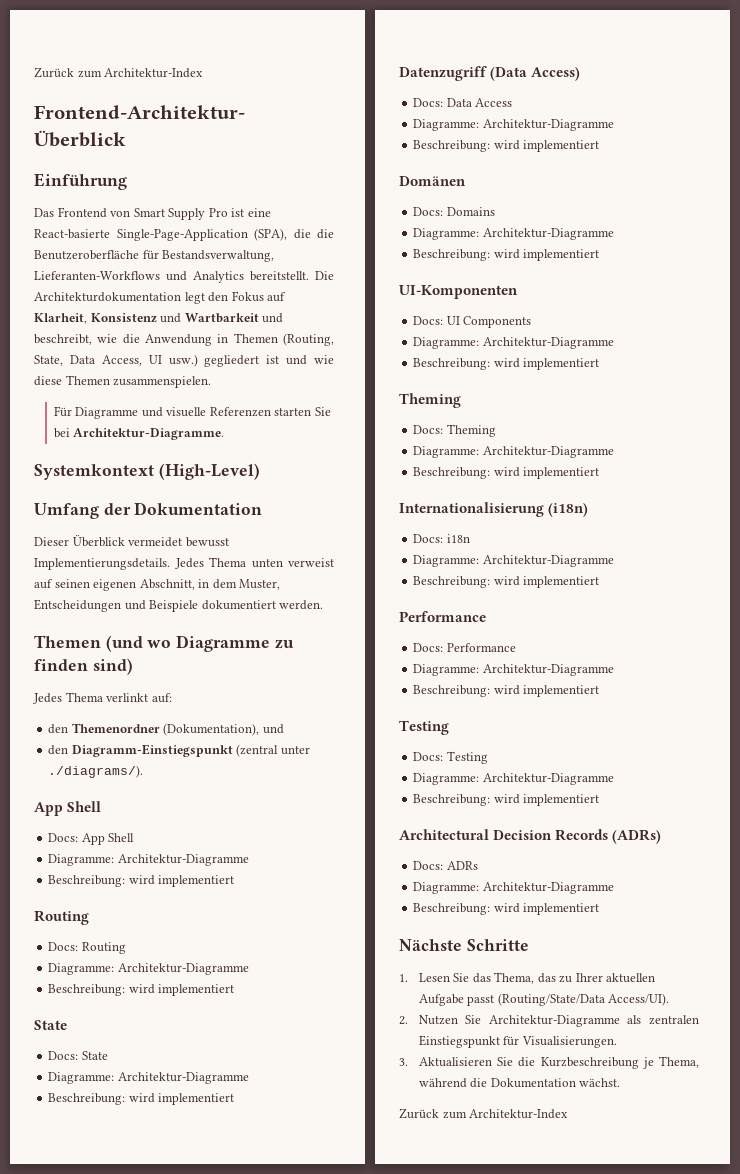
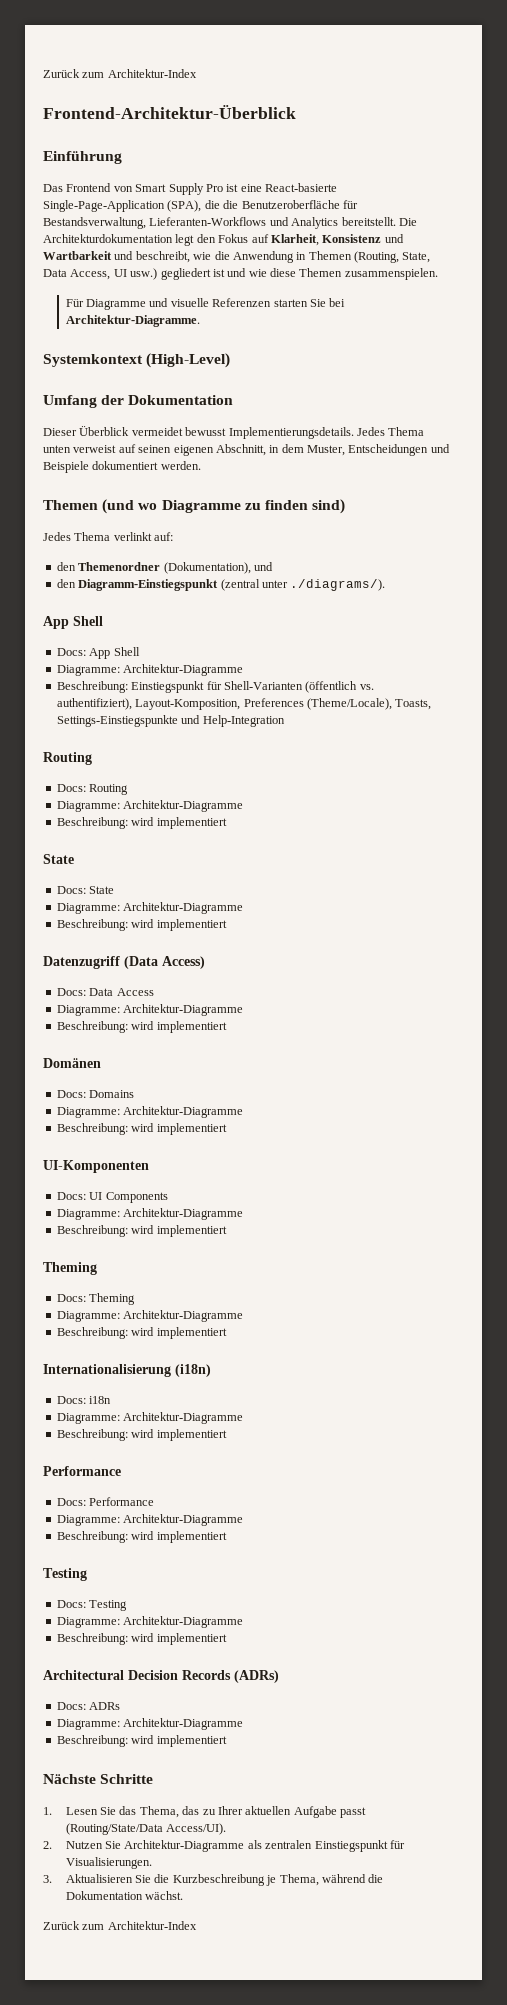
[128,875,235,887] wird implementiert -> [131,681,374,693] [56,698,432,710] [56,715,285,727] Einstiegspunkt für Shell-Varianten (öffentlich vs. authentifiziert), Layout-Komposition, Preferences (Theme/Locale), Toasts, Settings-Einstiegspunkte und Help-Integration

